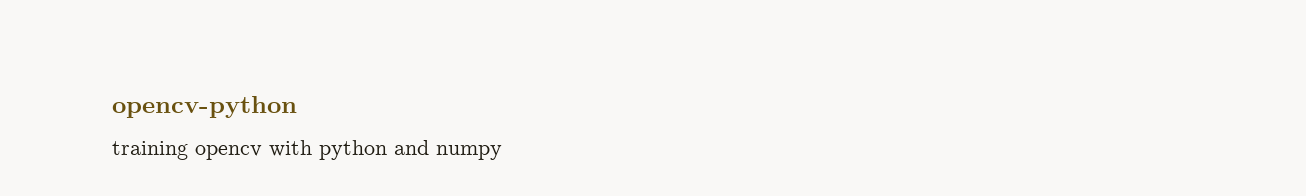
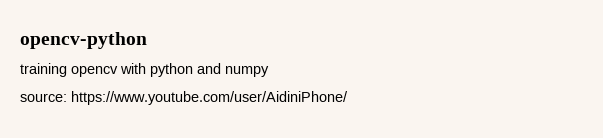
(502, 152) none -> [20,91,348,105] // source: https://www.youtube.com/user/AidiniPhone/

